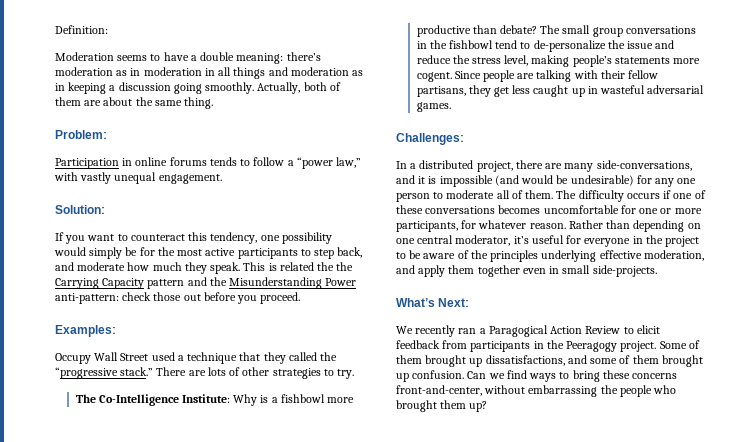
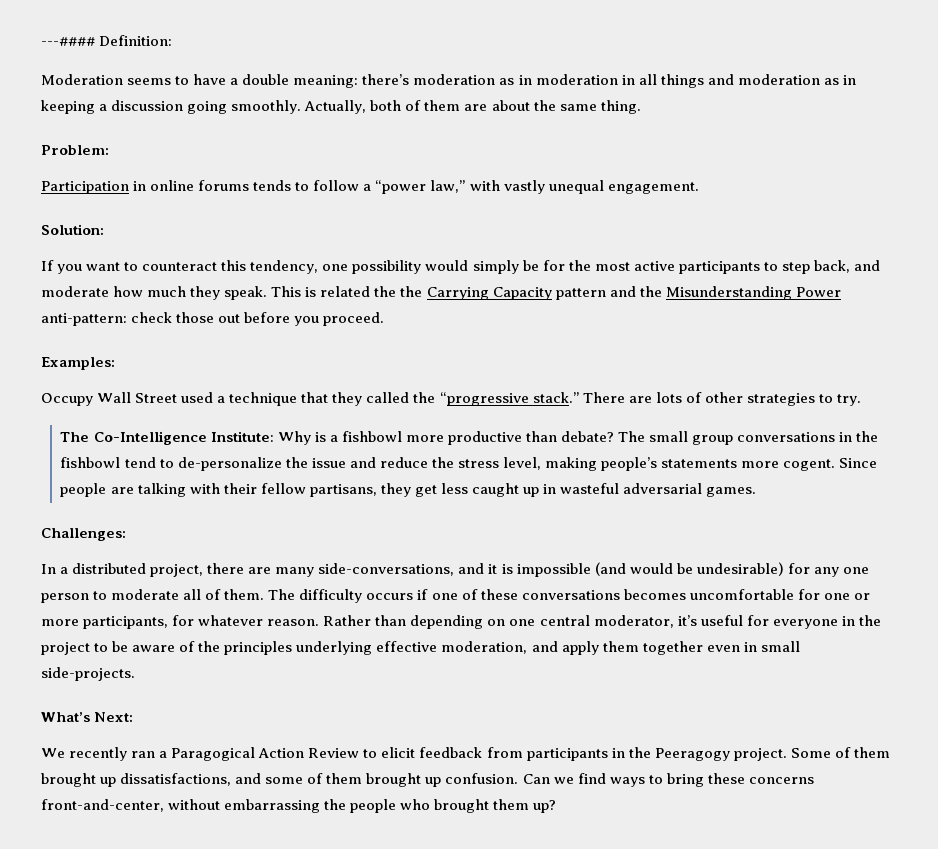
(55, 29) none -> [41,37,95,46] ---####

